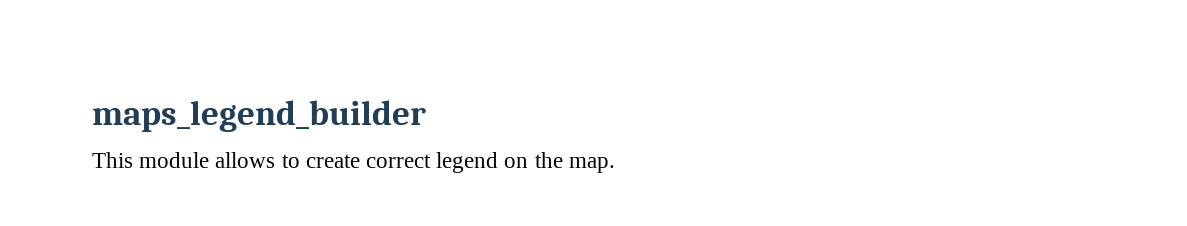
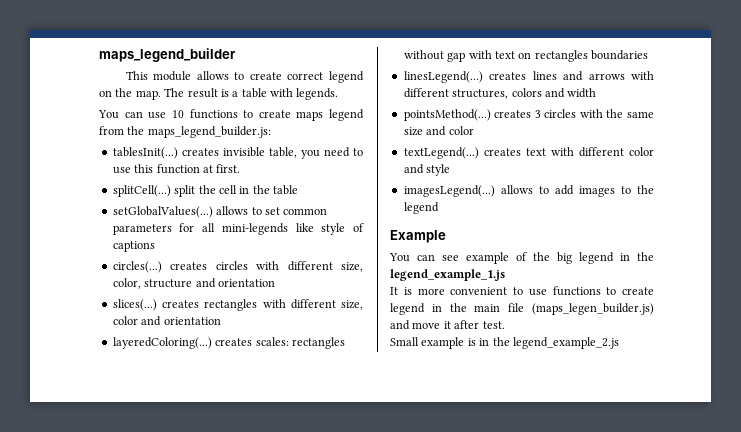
(615, 165) none -> [164,88,339,100] [98,109,364,121] [99,126,271,138] [112,147,363,159] [112,164,241,174] [112,185,298,197] [112,206,328,218] [112,223,364,235] [112,241,155,252] [112,261,363,273] [112,278,275,289] [112,299,363,311] [112,316,221,326] [112,337,345,349] [403,50,648,62] [403,71,654,83] [403,88,597,99] [403,109,654,121] [403,126,474,136] [403,147,654,159] [403,164,451,176] [403,185,654,197] [403,202,439,214] [390,230,446,243] [389,252,654,264] [390,269,505,281] [390,286,654,296] [390,303,654,315] [390,320,505,330] [390,337,619,349] The result is a table with legends. // You can use 10 functions to create maps legend from the maps_legend_builder.js: // tablesInit(...) creates invisible table, you need to use this function at first. // splitCell(...) split the cell in the table // setGlobalValues(...) allows to set common parameters for all mini-legends like style of captions // circles(...) creates circles with different size, color, structure and orientation // slices(...) creates rectangles with different size, color and orientation // layeredColoring(...) creates scales: rectangles without gap with text on rectangles boundaries // linesLegend(...) creates lines and arrows with different structures, colors and width // pointsMethod(...) creates 3 circles with the same size and color // textLegend(...) creates text with different color and style // imagesLegend(...) allows to add images to the legend // Example // You can see example of the big legend in the legend_example_1.js // It is more convenient to use functions to create legend in the main file (maps_legen_builder.js) and move it after test. // Small example is in the legend_example_2.js

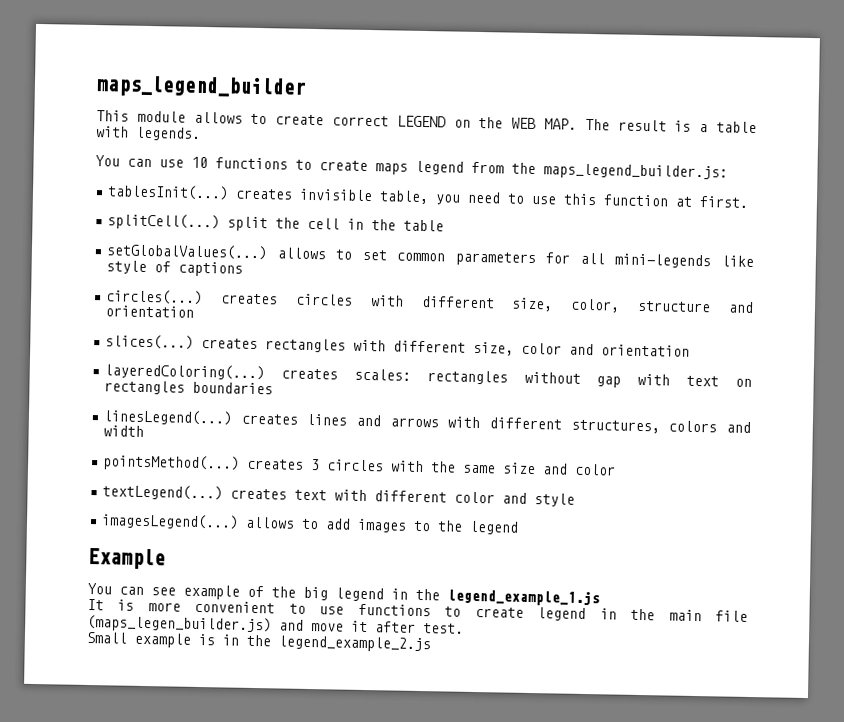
[329,71,364,83] legend -> [396,115,446,128] LEGEND
[135,90,161,100] map. -> [511,117,577,130] WEB MAP.

